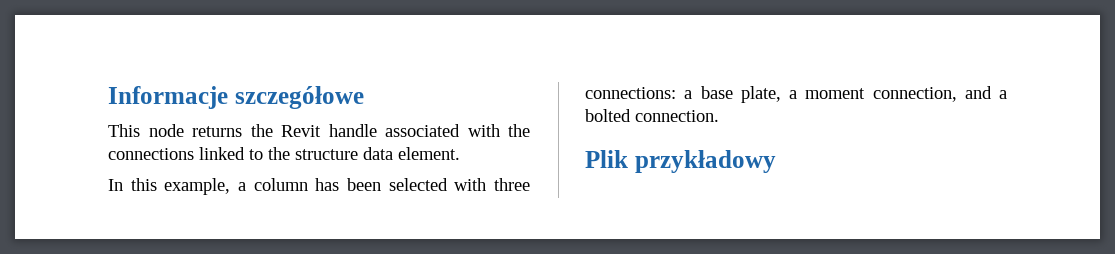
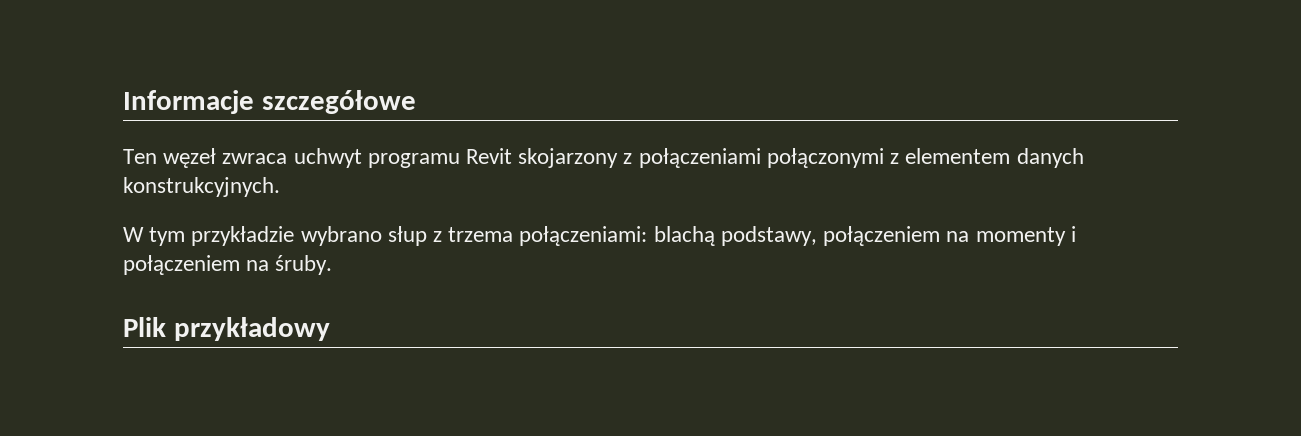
[108,124,530,137] [108,147,460,160] [108,178,530,195] [585,86,1007,103] [585,109,719,122] This node returns the Revit handle associated with the connections linked to the structure data element. // In this example, a column has been selected with three connections: a base plate, a moment connection, and a bolted connection. -> [123,148,1084,168] [123,177,280,197] [123,226,1076,246] [123,255,333,275] Ten węzeł zwraca uchwyt programu Revit skojarzony z połączeniami połączonymi z elementem danych konstrukcyjnych. // W tym przykładzie wybrano słup z trzema połączeniami: blachą podstawy, połączeniem na momenty i połączeniem na śruby.

